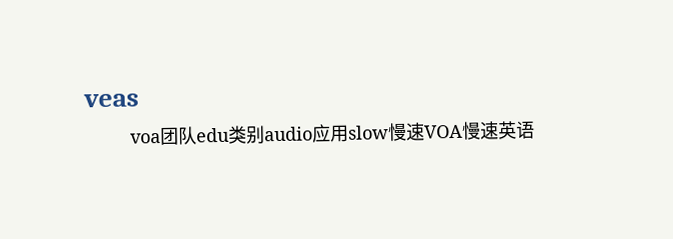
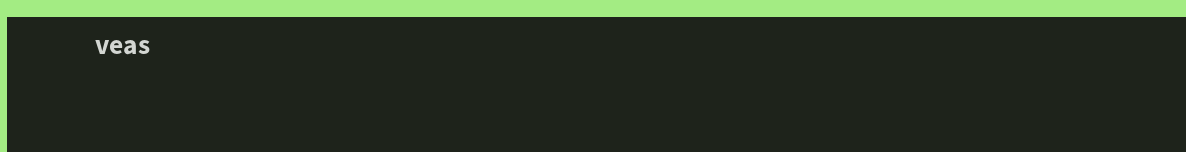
[130,120,536,146] // voa团队edu类别audio应用slow慢速VOA慢速英语 -> (150, 47) none

